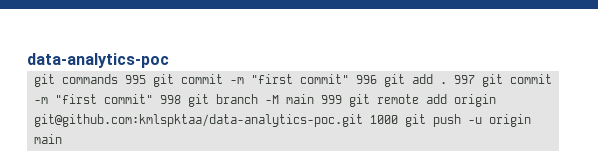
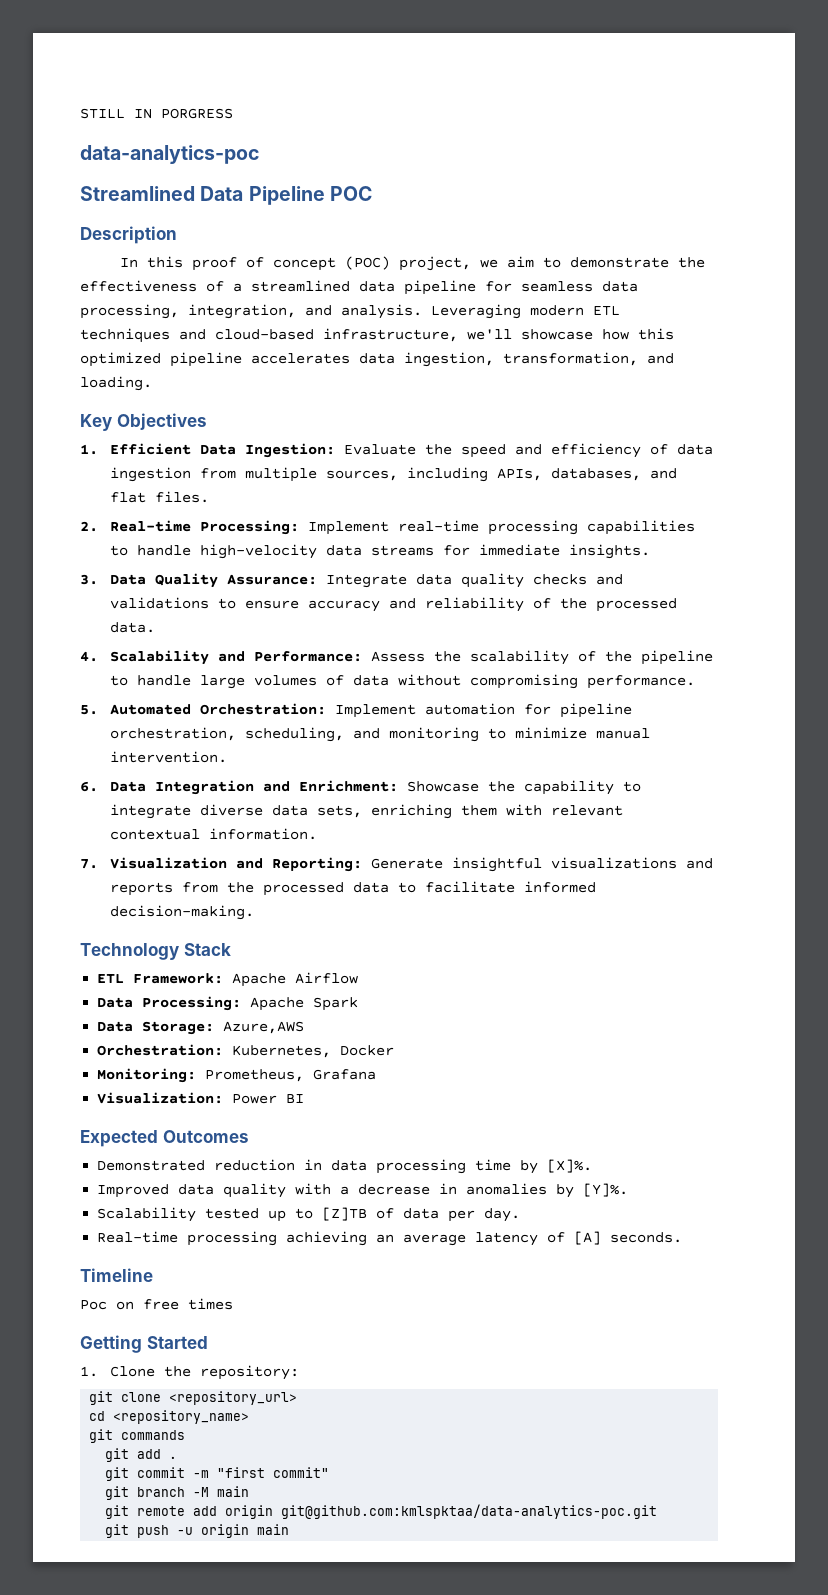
[27,53,169,68] data-analytics-poc -> [80,108,233,119] [80,145,259,164] [80,186,372,205] [80,226,177,244] [119,256,705,271] [80,280,638,295] [80,304,620,319] [80,328,674,343] [80,352,674,367] [80,376,152,391] [80,413,207,431] [80,443,713,458] [109,467,677,482] [109,491,209,503] [80,520,695,535] [109,544,650,559] [80,573,623,588] [109,597,677,612] [109,622,155,633] [80,650,713,665] [109,674,695,689] [80,703,632,718] [109,727,650,742] [109,751,227,763] [80,780,641,795] [109,804,623,819] [109,828,317,840] [80,857,713,872] [109,881,596,896] [109,905,254,920] [80,943,231,960] [97,972,359,987] [97,996,359,1011] [97,1021,305,1035] [97,1044,395,1058] [97,1068,377,1083] [97,1092,305,1104] [80,1130,249,1147] [97,1159,593,1174] [97,1183,629,1198] [97,1207,521,1222] [97,1231,683,1246] [80,1268,153,1282] [80,1298,233,1310] [80,1335,208,1353] [80,1365,299,1380] [89,1391,298,1405] [89,1410,250,1424] STILL IN PORGRESS // data-analytics-poc // Streamlined Data Pipeline POC // Description // In this proof of concept (POC) project, we aim to demonstrate the effectiveness of a streamlined data pipeline for seamless data processing, integration, and analysis. Leveraging modern ETL techniques and cloud-based infrastructure, we'll showcase how this optimized pipeline accelerates data ingestion, transformation, and loading. // Key Objectives // 1. Efficient Data Ingestion: Evaluate the speed and efficiency of data ingestion from multiple sources, including APIs, databases, and flat files. // 2. Real-time Processing: Implement real-time processing capabilities to handle high-velocity data streams for immediate insights. // 3. Data Quality Assurance: Integrate data quality checks and validations to ensure accuracy and reliability of the processed data. // 4. Scalability and Performance: Assess the scalability of the pipeline to handle large volumes of data without compromising performance. // 5. Automated Orchestration: Implement automation for pipeline orchestration, scheduling, and monitoring to minimize manual intervention. // 6. Data Integration and Enrichment: Showcase the capability to integrate diverse data sets, enriching them with relevant contextual information. // 7. Visualization and Reporting: Generate insightful visualizations and reports from the processed data to facilitate informed decision-making. // Technology Stack // ETL Framework: Apache Airflow // Data Processing: Apache Spark // Data Storage: Azure,AWS // Orchestration: Kubernetes, Docker // Monitoring: Prometheus, Grafana // Visualization: Power BI // Expected Outcomes // Demonstrated reduction in data processing time by [X]%. // Improved data quality with a decrease in anomalies by [Y]%. // Scalability tested up to [Z]TB of data per day. // Real-time processing achieving an average latency of [A] seconds. // Timeline // Poc on free times // Getting Started // 1. Clone the repository: // git clone <repository_url> // cd <repository_name>
[124,74,552,87] [33,94,181,104] 995 git commit -m "first commit" 996 git add . 997 git commit -m "first commit" 998 -> [105,1448,178,1462] [105,1467,330,1481] // git add . // git commit -m "first commit" //
[320,95,342,104] 999 -> (250, 1491) //
[369,115,398,124] 1000 -> (658, 1511) //

